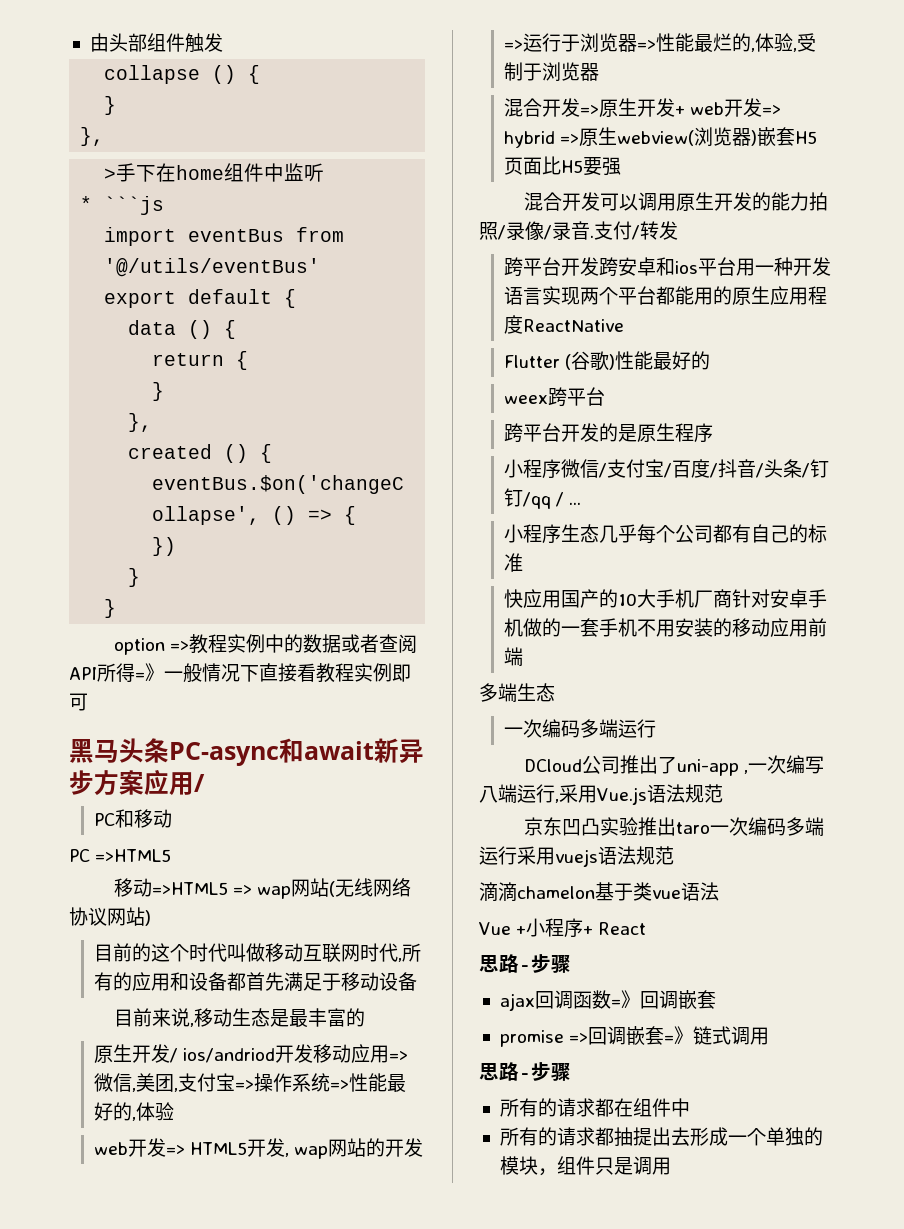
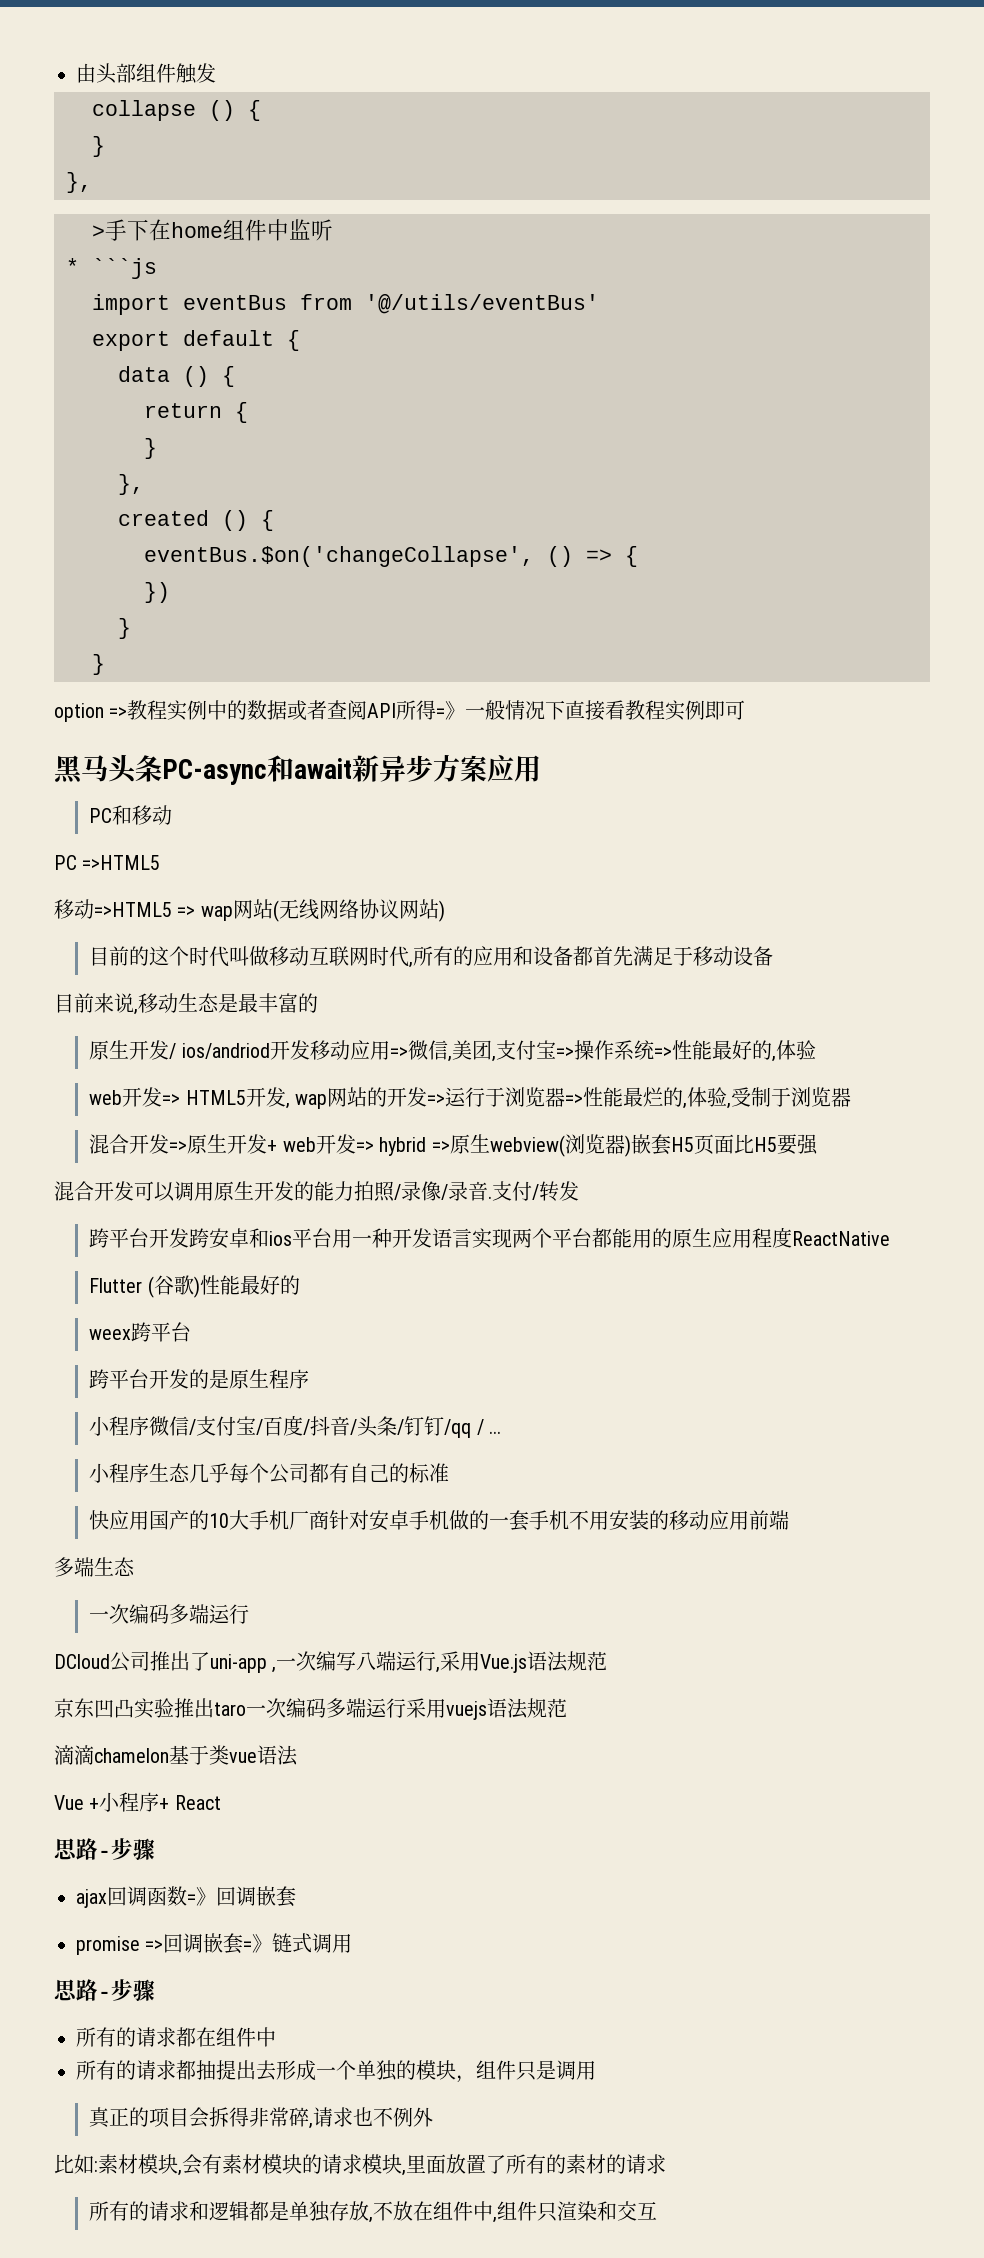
[194,774,205,792] / -> (541, 768) none
(671, 1166) none -> [89,2107,434,2129] [54,2154,666,2176] [89,2201,658,2223] // 真正的项目会拆得非常碎,请求也不例外 // 比如:素材模块,会有素材模块的请求模块,里面放置了所有的素材的请求 // 所有的请求和逻辑都是单独存放,不放在组件中,组件只渲染和交互

